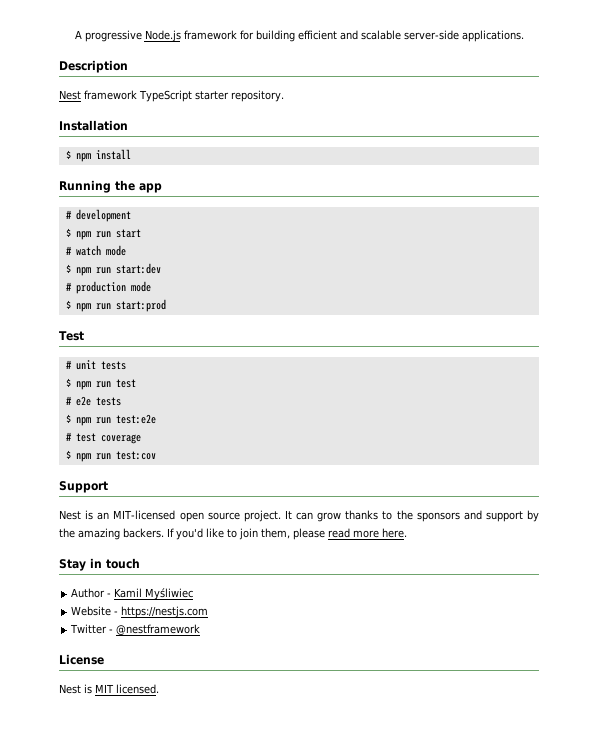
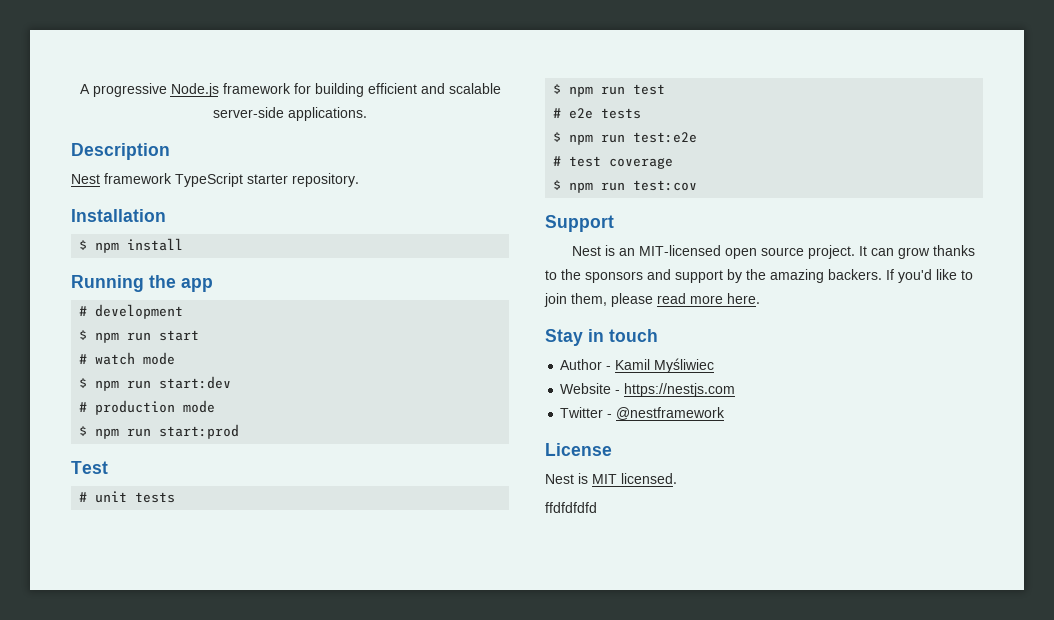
(159, 689) none -> [545,502,597,513] // ffdfdfdfd

